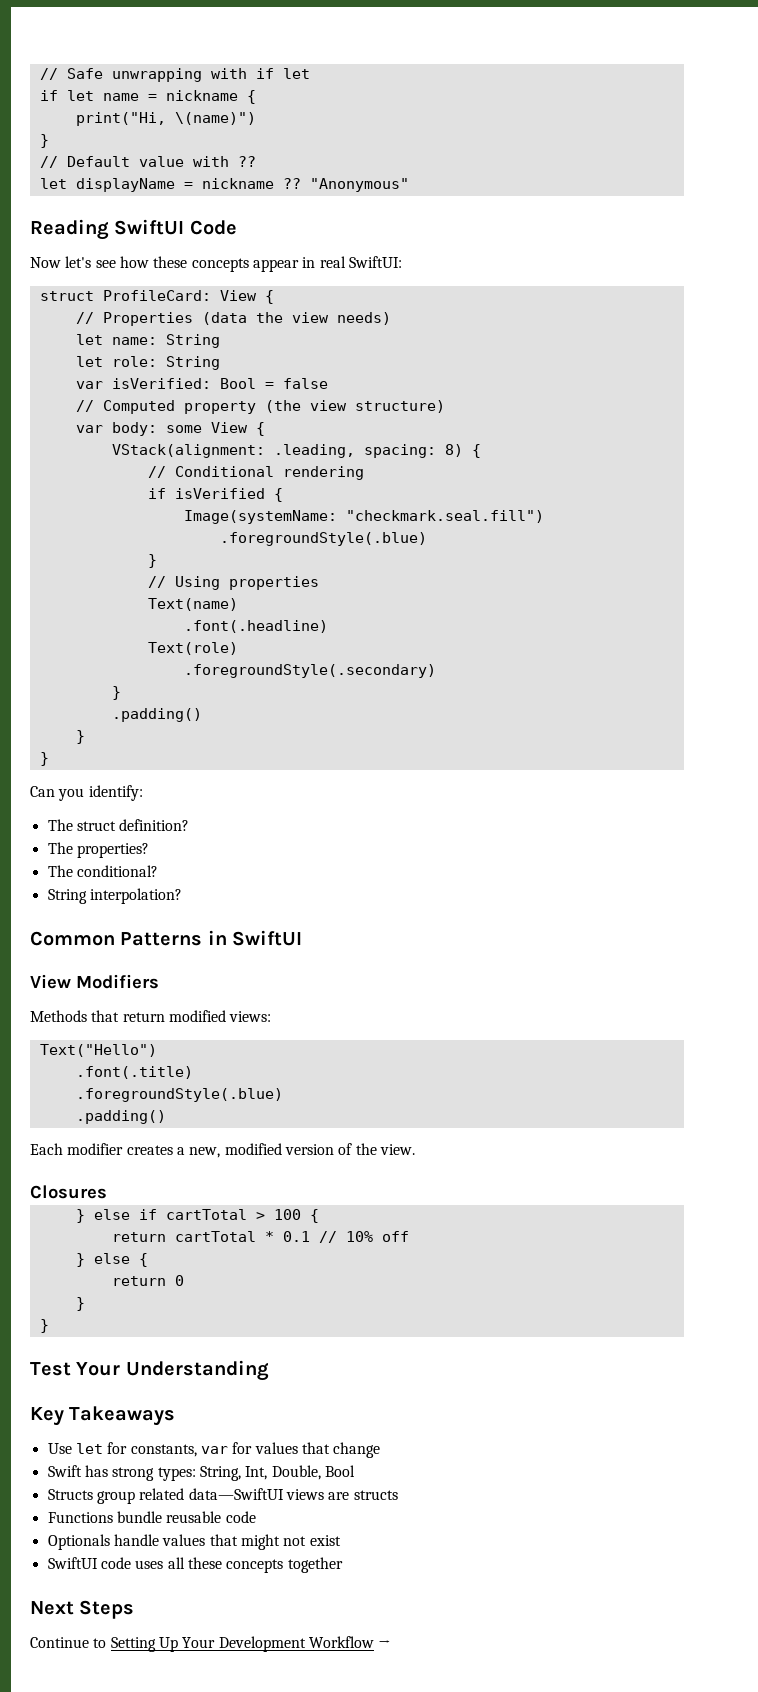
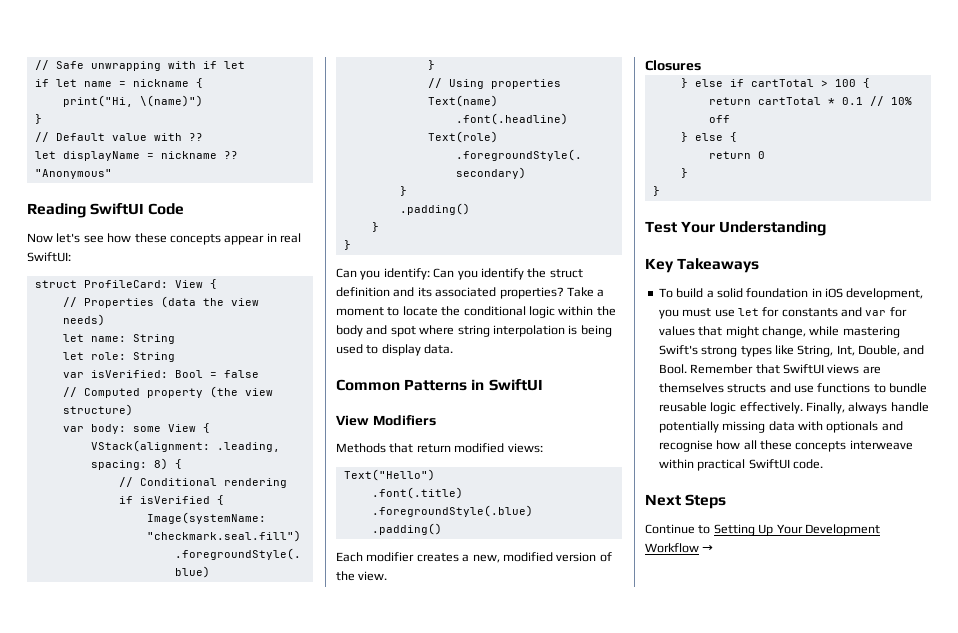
[47,819,190,831] [47,842,149,858] [47,865,158,877] [47,888,182,904] // The struct definition? // The properties? // The conditional? // String interpolation? -> [433,268,583,280] [336,287,605,299] [336,306,616,318] [336,325,612,337] [336,344,454,356] Can you identify the struct definition and its associated properties? Take a moment to locate the conditional logic within the body and spot where string interpolation is being used to display data.
[47,1442,381,1458] [47,1465,355,1481] [47,1488,284,1504] Use let for constants, var for values that change // Swift has strong types: String, Int, Double, Bool // Structs group related data—SwiftUI -> [658,288,924,300] [658,307,907,319] [658,326,900,338] [658,345,925,357] [658,364,824,374] To build a solid foundation in iOS development, you must use let for constants and var for values that might change, while mastering Swift's strong types like String, Int, Double, and Bool. Remember that SwiftUI
(350, 1496) none -> [658,383,724,393] themselves
[47,1511,256,1523] [47,1534,341,1550] [47,1557,343,1573] // Functions bundle reusable code // Optionals handle values that might not exist // SwiftUI code uses all these concepts together -> [769,383,927,393] [658,402,929,414] [658,421,903,433] [658,440,913,452] [658,459,823,471] and use functions to bundle reusable logic effectively. Finally, always handle potentially missing data with optionals and recognise how all these concepts interweave within practical SwiftUI code.

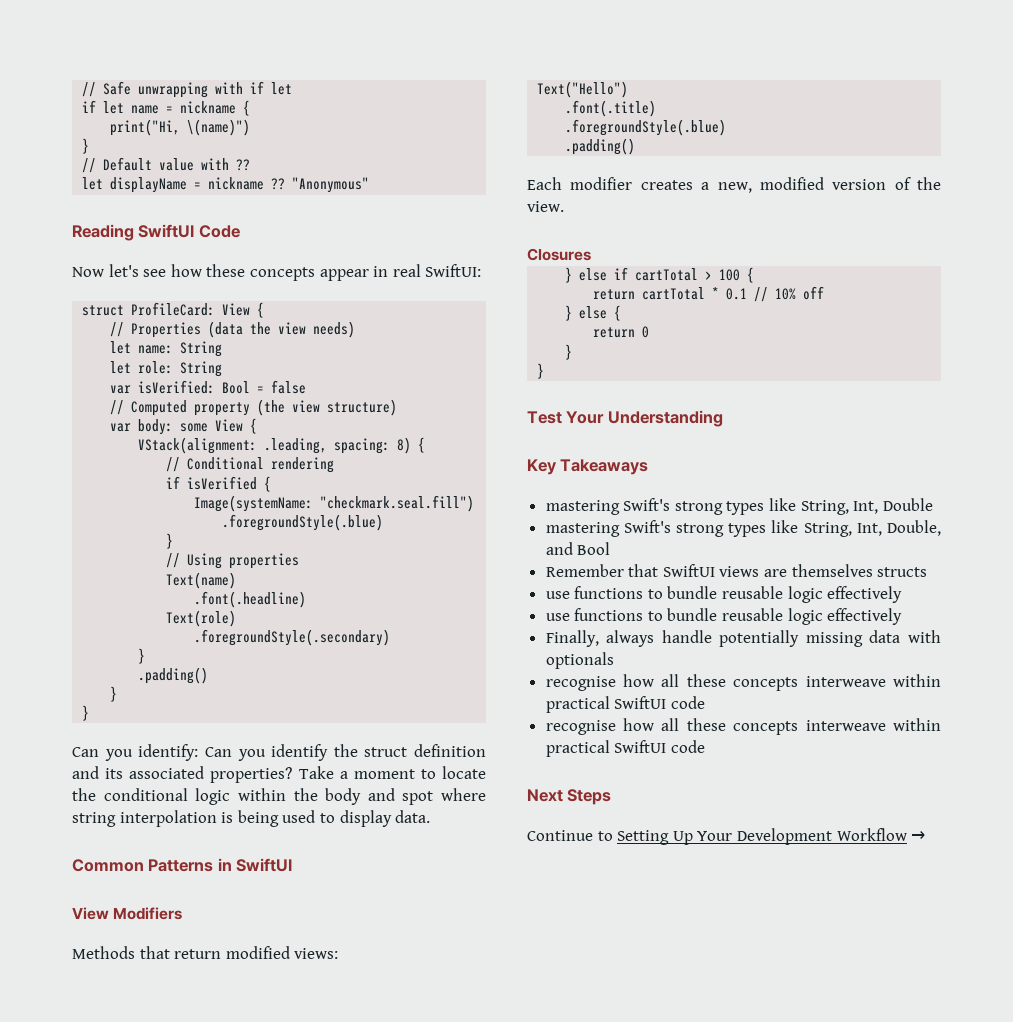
[658,288,924,300] [658,307,907,319] [658,326,840,338] To build a solid foundation in iOS development, you must use let for constants and var for values that might change, while -> [545,498,933,515] mastering Swift's strong types like String, Int, Double //
[658,364,687,374] Bool. -> [577,542,611,555] Bool //
[769,383,927,393] [658,402,803,414] and use functions to bundle reusable logic effectively. -> [545,586,903,603] [545,608,903,625] // use functions to bundle reusable logic effectively // use functions to bundle reusable logic effectively //
[881,421,903,431] [658,440,913,452] [658,459,823,471] and recognise how all these concepts interweave within practical SwiftUI code. -> [545,674,941,691] [545,696,705,713] [545,718,941,735] [545,740,705,757] // recognise how all these concepts interweave within practical SwiftUI code // recognise how all these concepts interweave within practical SwiftUI code

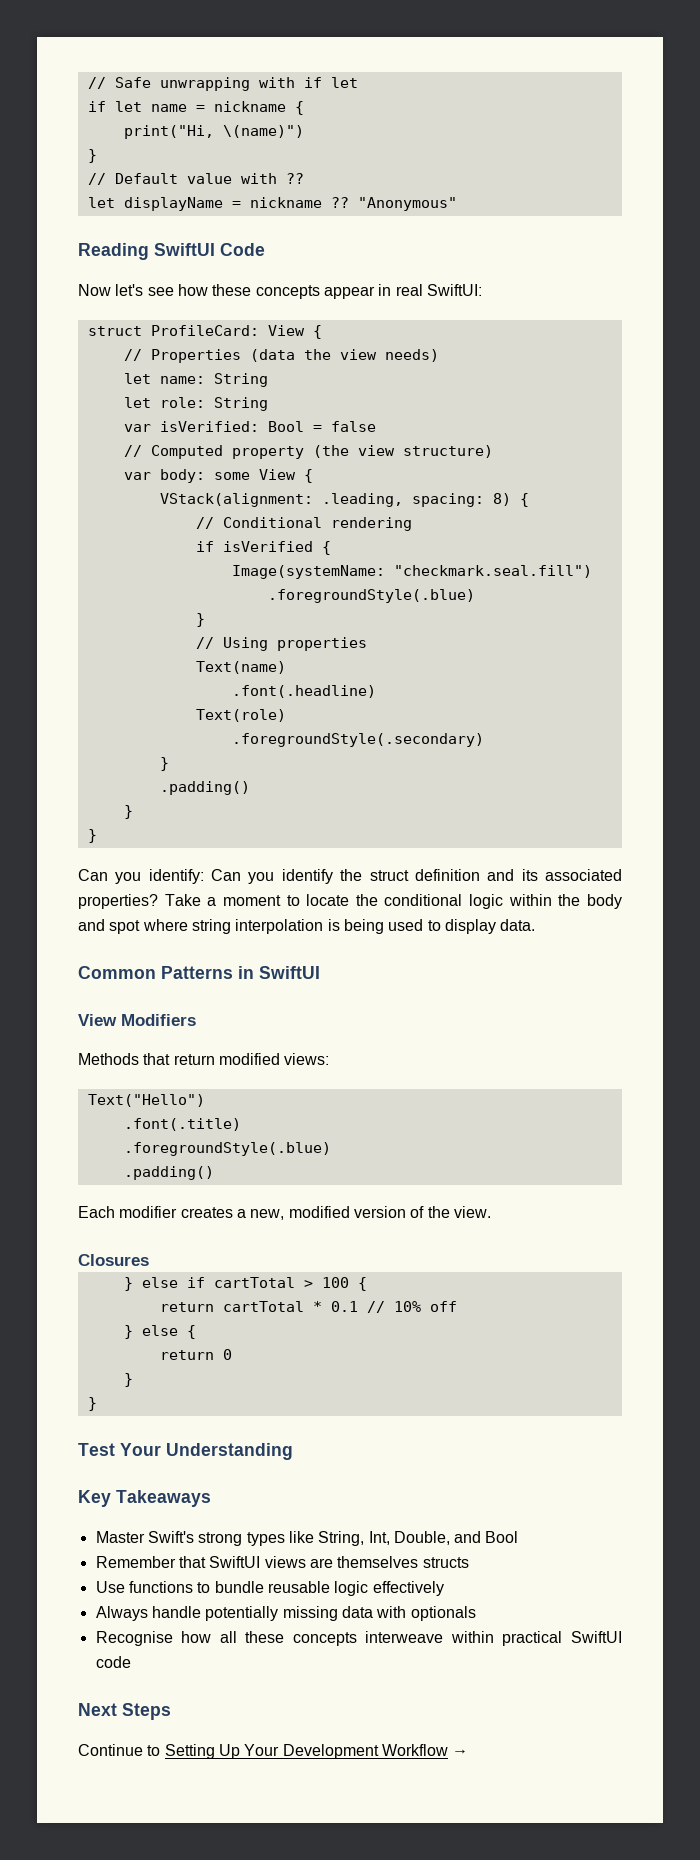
[545,498,933,515] [545,522,620,537] mastering Swift's strong types like String, Int, Double // mastering -> [95,1531,145,1543] Master
[545,586,903,603] [545,608,903,625] [545,630,655,647] use functions to bundle reusable logic effectively // use functions to bundle reusable logic effectively // Finally, always -> [95,1581,444,1596] [95,1606,148,1621] Use functions to bundle reusable logic effectively // Always
[545,674,941,691] [545,696,705,713] [545,720,616,735] recognise how all these concepts interweave within practical SwiftUI code // recognise -> [95,1631,173,1646] Recognise

